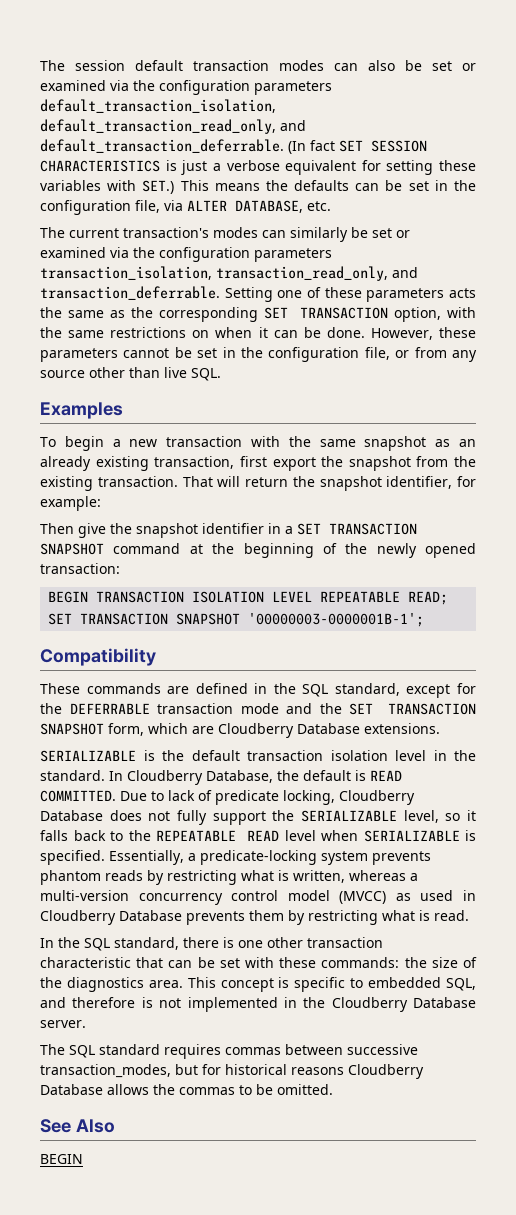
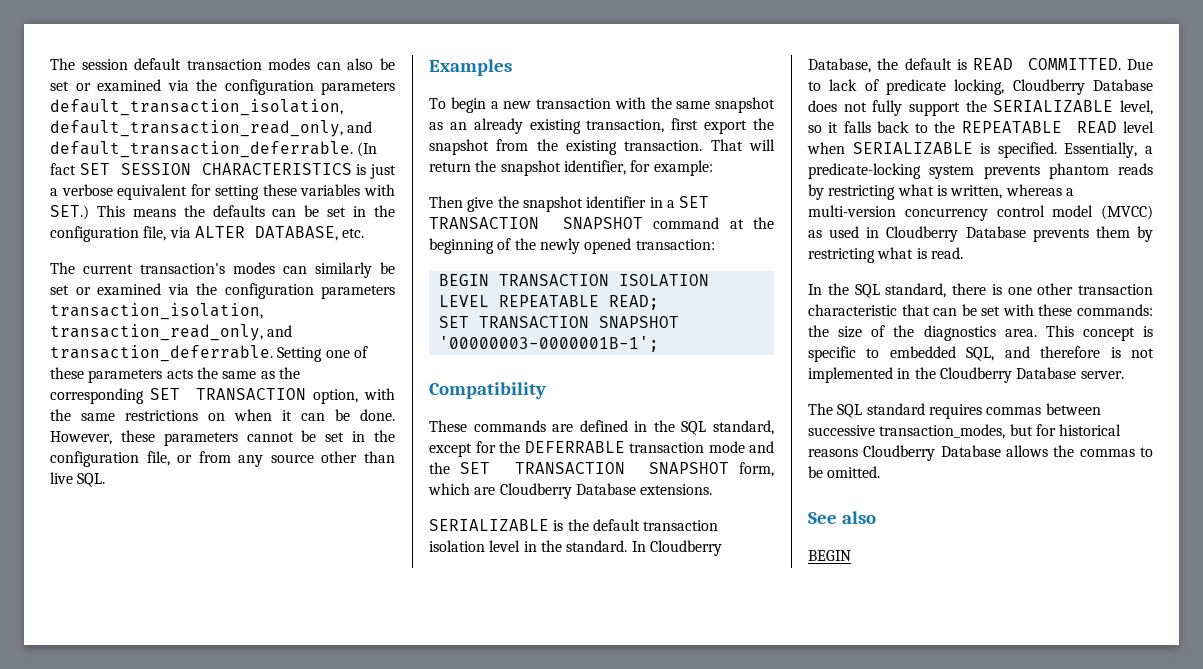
[75,1119,115,1133] Also -> [841,511,876,524] also

